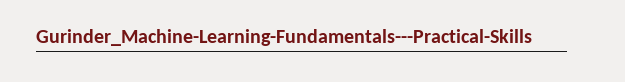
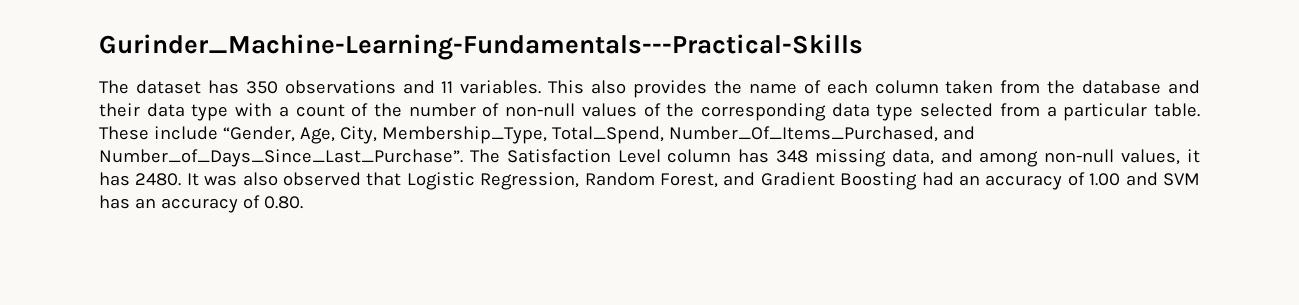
(532, 37) none -> [99,80,1200,98] [99,103,1200,121] [99,126,975,144] [99,149,1200,167] [99,172,1200,190] [99,195,303,213] // The dataset has 350 observations and 11 variables. This also provides the name of each column taken from the database and their data type with a count of the number of non-null values of the corresponding data type selected from a particular table. These include “Gender, Age, City, Membership_Type, Total_Spend, Number_Of_Items_Purchased, and Number_of_Days_Since_Last_Purchase”. The Satisfaction Level column has 348 missing data, and among non-null values, it has 2480. It was also observed that Logistic Regression, Random Forest, and Gradient Boosting had an accuracy of 1.00 and SVM has an accuracy of 0.80.

